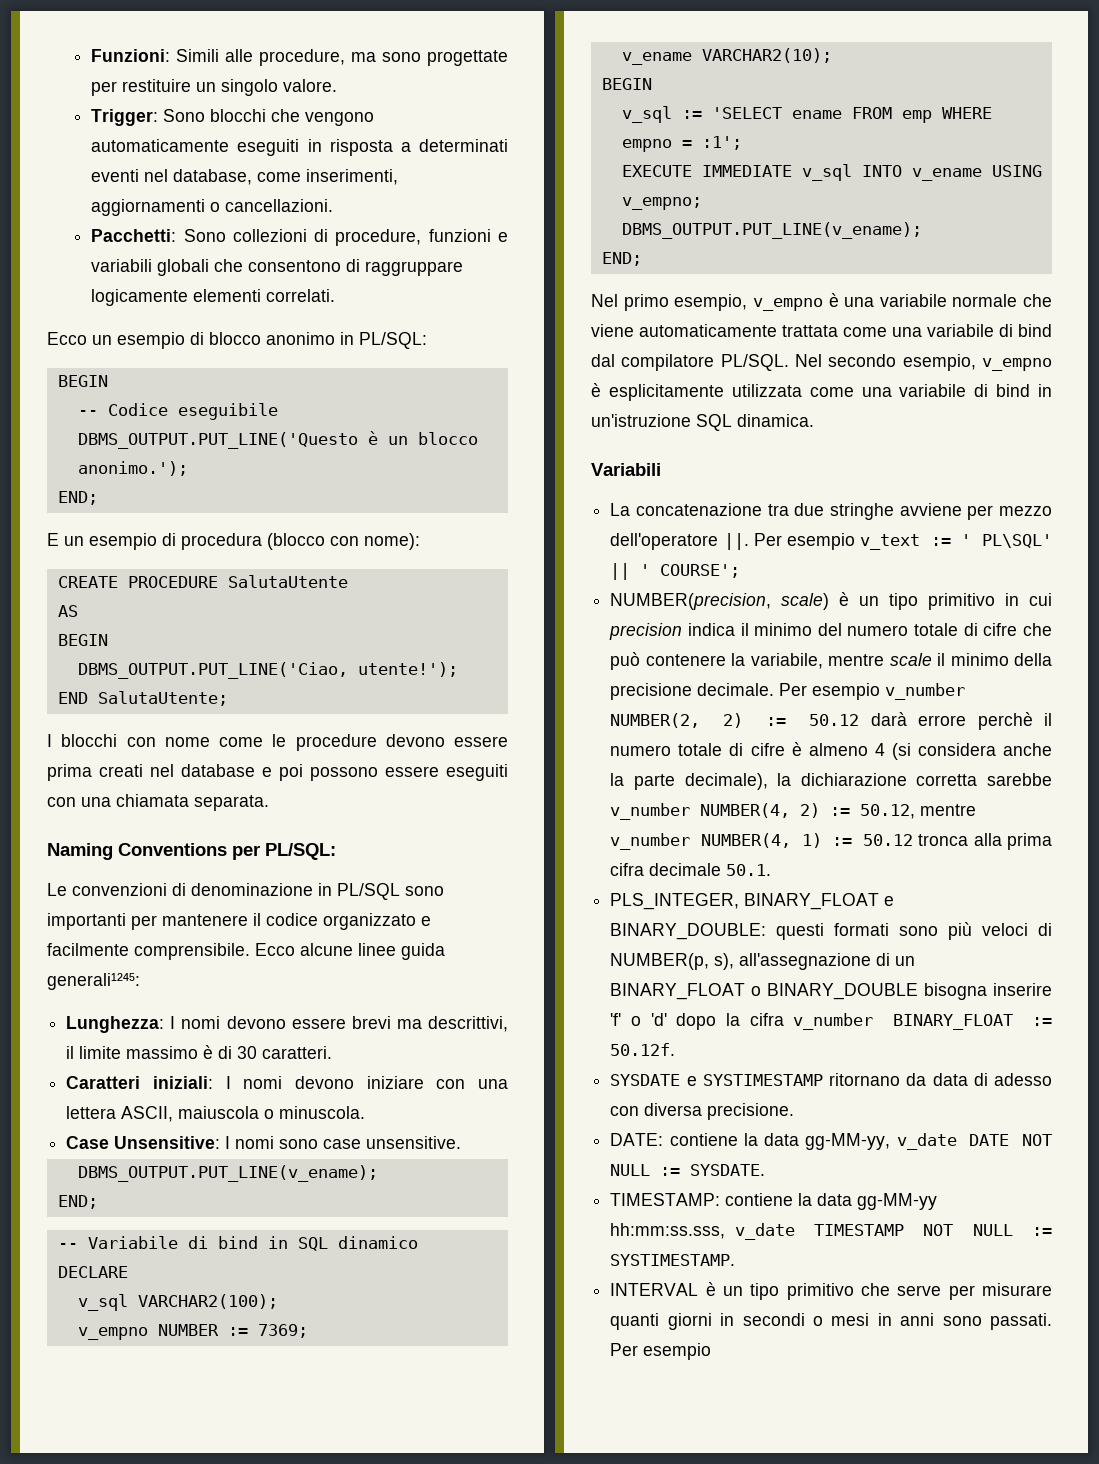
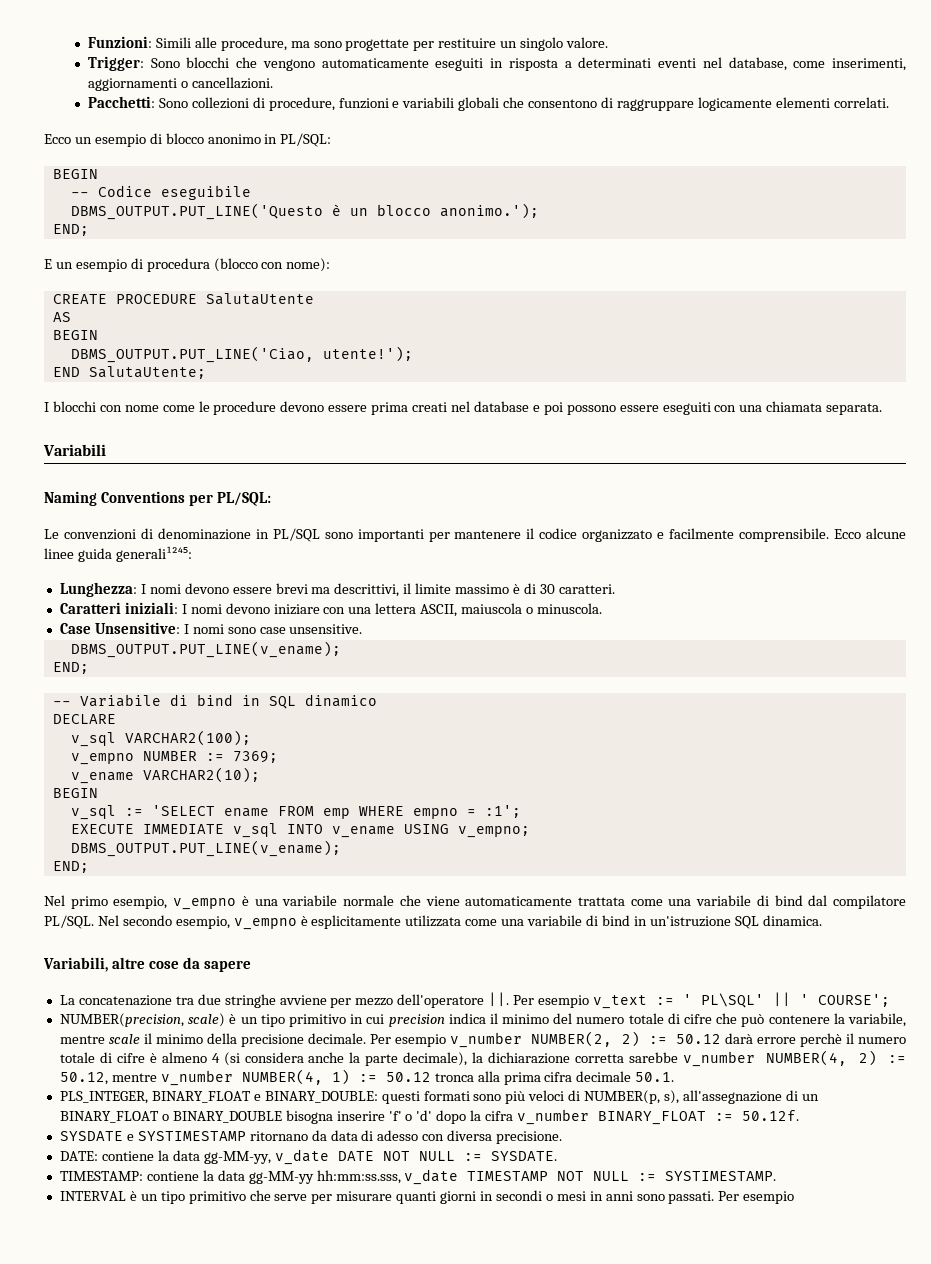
(269, 803) none -> [43,444,106,456] // Variabili
[591,463,661,476] Variabili -> [43,957,252,972] Variabili, altre cose da sapere

